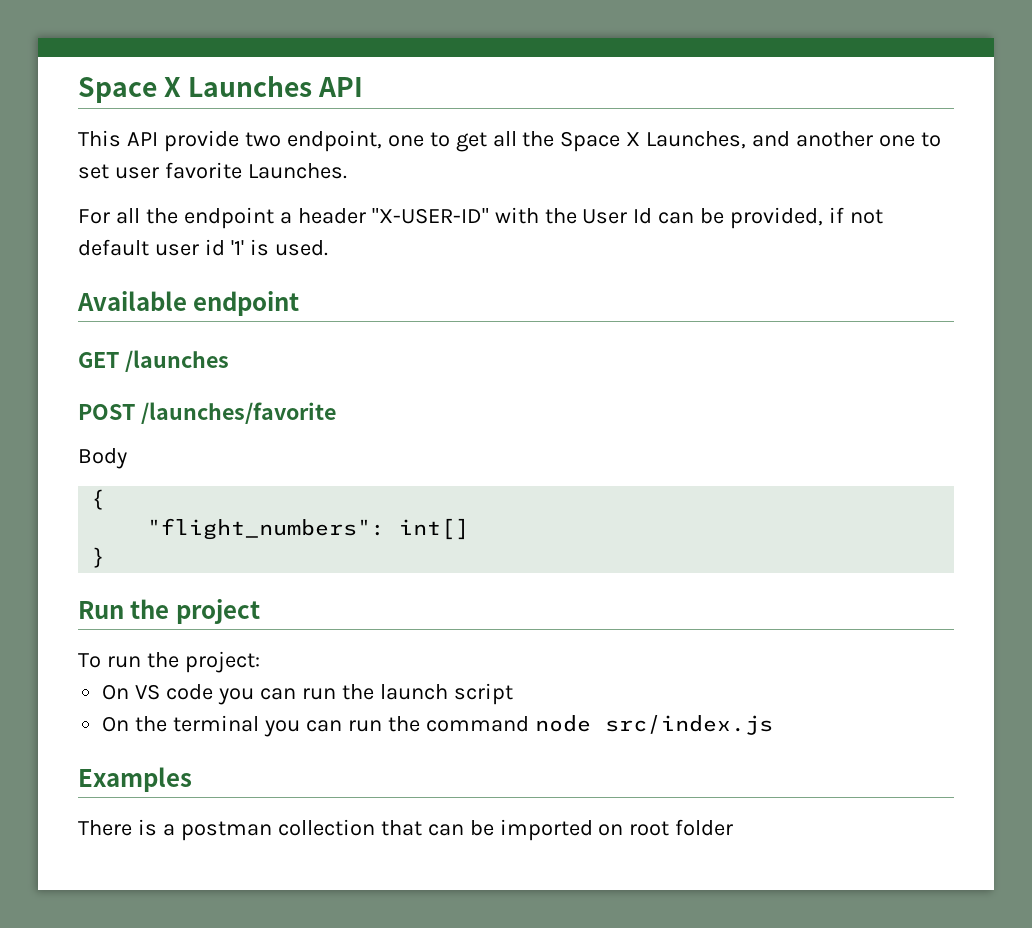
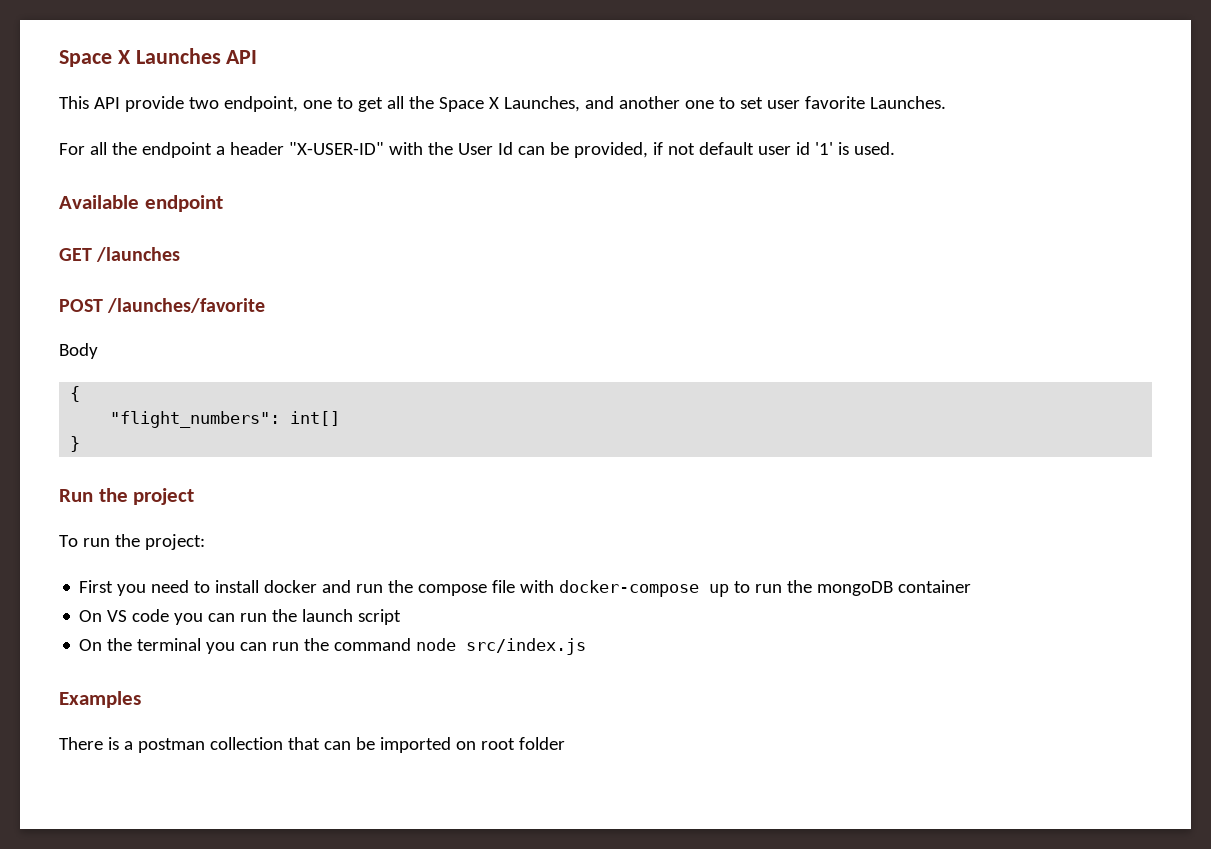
(260, 662) none -> [79,580,972,597] // First you need to install docker and run the compose file with docker-compose up to run the mongoDB container

